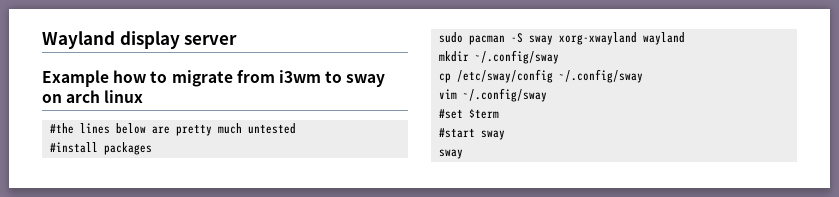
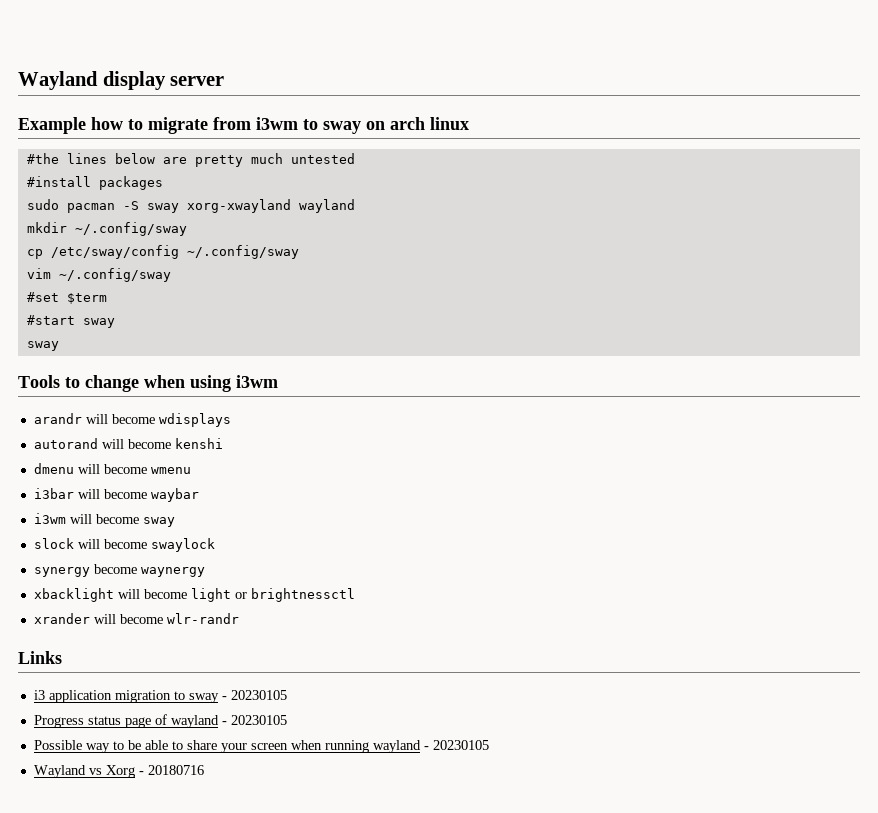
(463, 154) none -> [18,375,278,392] [33,413,231,427] [33,438,223,449] [33,463,191,474] [33,488,199,502] [33,513,175,527] [33,538,215,552] [33,564,205,577] [33,588,355,602] [33,613,239,624] [18,651,62,664] [33,690,287,703] [33,714,287,728] [33,740,489,753] [33,765,204,778] // Tools to change when using i3wm // arandr will become wdisplays // autorand will become kenshi // dmenu will become wmenu // i3bar will become waybar // i3wm will become sway // slock will become swaylock // synergy become waynergy // xbacklight will become light or brightnessctl // xrander will become wlr-randr // Links // i3 application migration to sway - 20230105 // Progress status page of wayland - 20230105 // Possible way to be able to share your screen when running wayland - 20230105 // Wayland vs Xorg - 20180716

